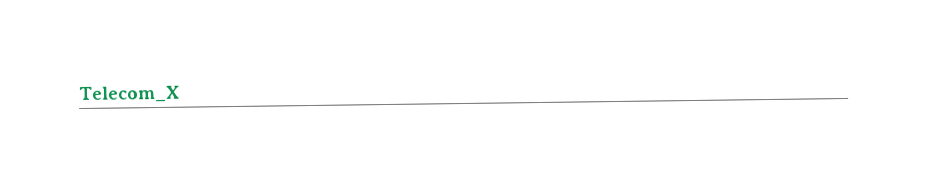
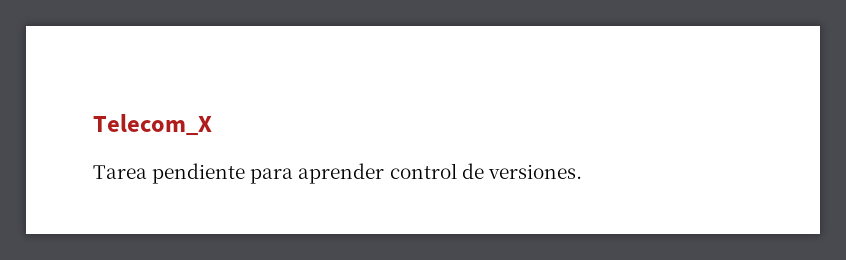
(180, 94) none -> [93,163,582,184] // Tarea pendiente para aprender control de versiones.

